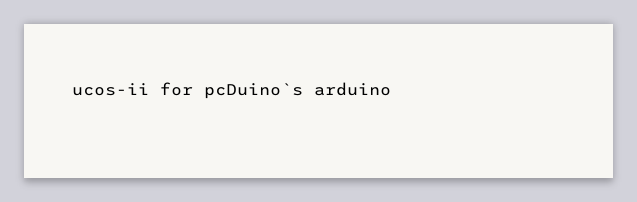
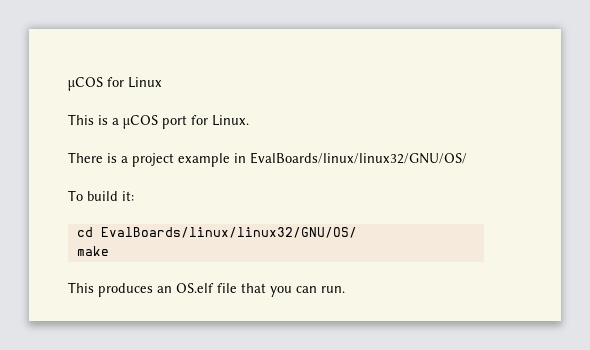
[72,82,391,99] ucos-ii for pcDuino`s arduino -> [68,77,162,91] [68,114,249,129] [68,152,467,167] [68,190,134,201] [76,227,357,238] [76,246,109,256] [68,282,345,297] µCOS for Linux // This is a µCOS port for Linux. // There is a project example in EvalBoards/linux/linux32/GNU/OS/ // To build it: // cd EvalBoards/linux/linux32/GNU/OS/ // make // This produces an OS.elf file that you can run.

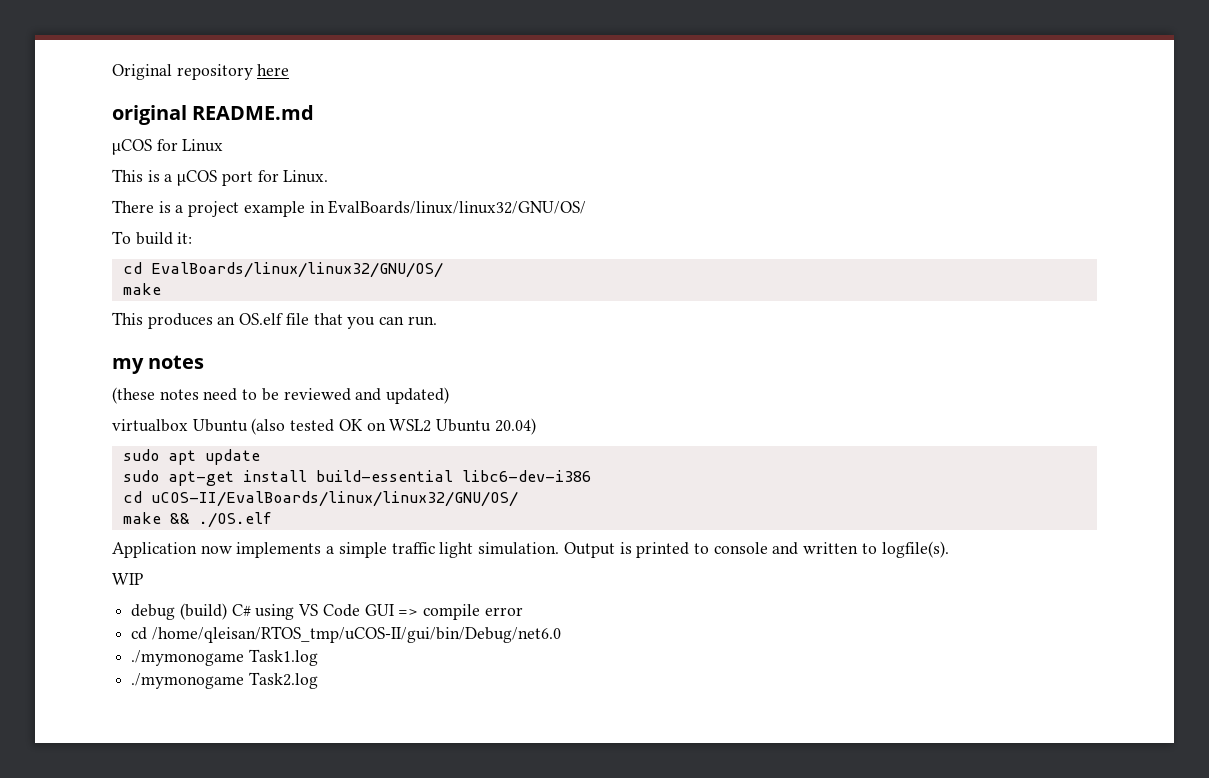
(68, 84) none -> [112,64,290,80] [112,105,315,125] Original repository here // original README.md //
(345, 289) none -> [112,355,205,374] [112,387,450,404] [112,418,536,435] [122,449,260,465] [122,470,591,486] [122,491,518,507] [122,512,272,528] [112,541,949,558] [112,573,143,585] [131,603,523,620] [131,626,561,643] [131,649,318,666] [131,672,318,689] // my notes // (these notes need to be reviewed and updated) // virtualbox Ubuntu (also tested OK on WSL2 Ubuntu 20.04) // sudo apt update // sudo apt-get install build-essential libc6-dev-i386 // cd uCOS-II/EvalBoards/linux/linux32/GNU/OS/ // make && ./OS.elf // Application now implements a simple traffic light simulation. Output is printed to console and written to logfile(s). // WIP // debug (build) C# using VS Code GUI => compile error // cd /home/qleisan/RTOS_tmp/uCOS-II/gui/bin/Debug/net6.0 // ./mymonogame Task1.log // ./mymonogame Task2.log

